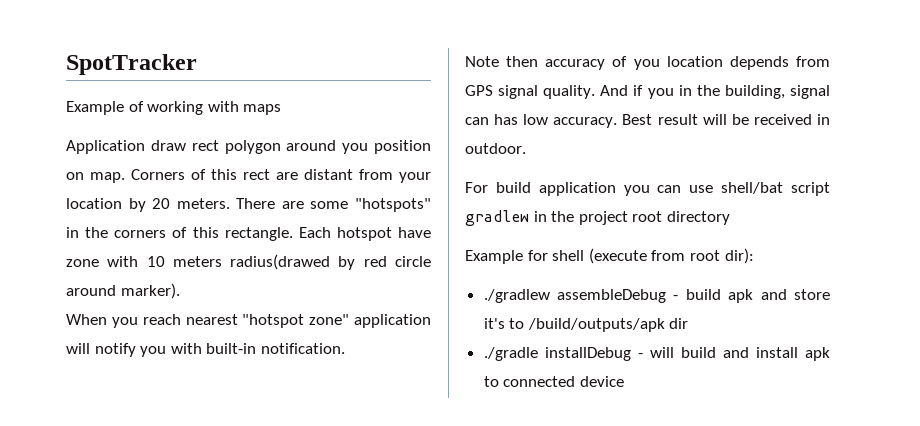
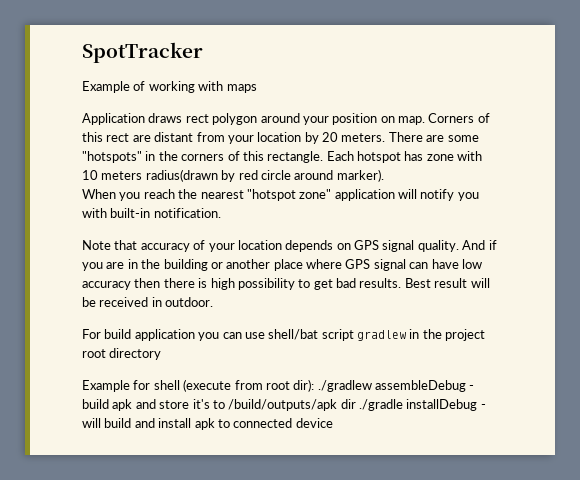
[150,140,186,151] draw -> [148,113,183,123] draws
[342,143,369,154] you -> [302,116,329,125] your
[398,227,431,238] have -> [404,151,424,161] has
[230,254,331,270] radius(drawed -> [145,169,218,182] radius(drawn
(181, 319) none -> [178,189,198,199] the
[506,56,539,67] then -> [114,240,138,250] that
[633,59,660,70] you -> [208,243,235,252] your
[796,56,830,67] from -> [336,243,351,250] on
[678,85,830,99] [465,114,618,128] in the building, signal can has low accuracy. -> [106,259,482,271] [82,278,402,290] are in the building or another place where GPS signal can have low accuracy then there is high possibility to get bad results.
(754, 256) // -> (315, 385) none
(689, 323) // -> (356, 404) none

